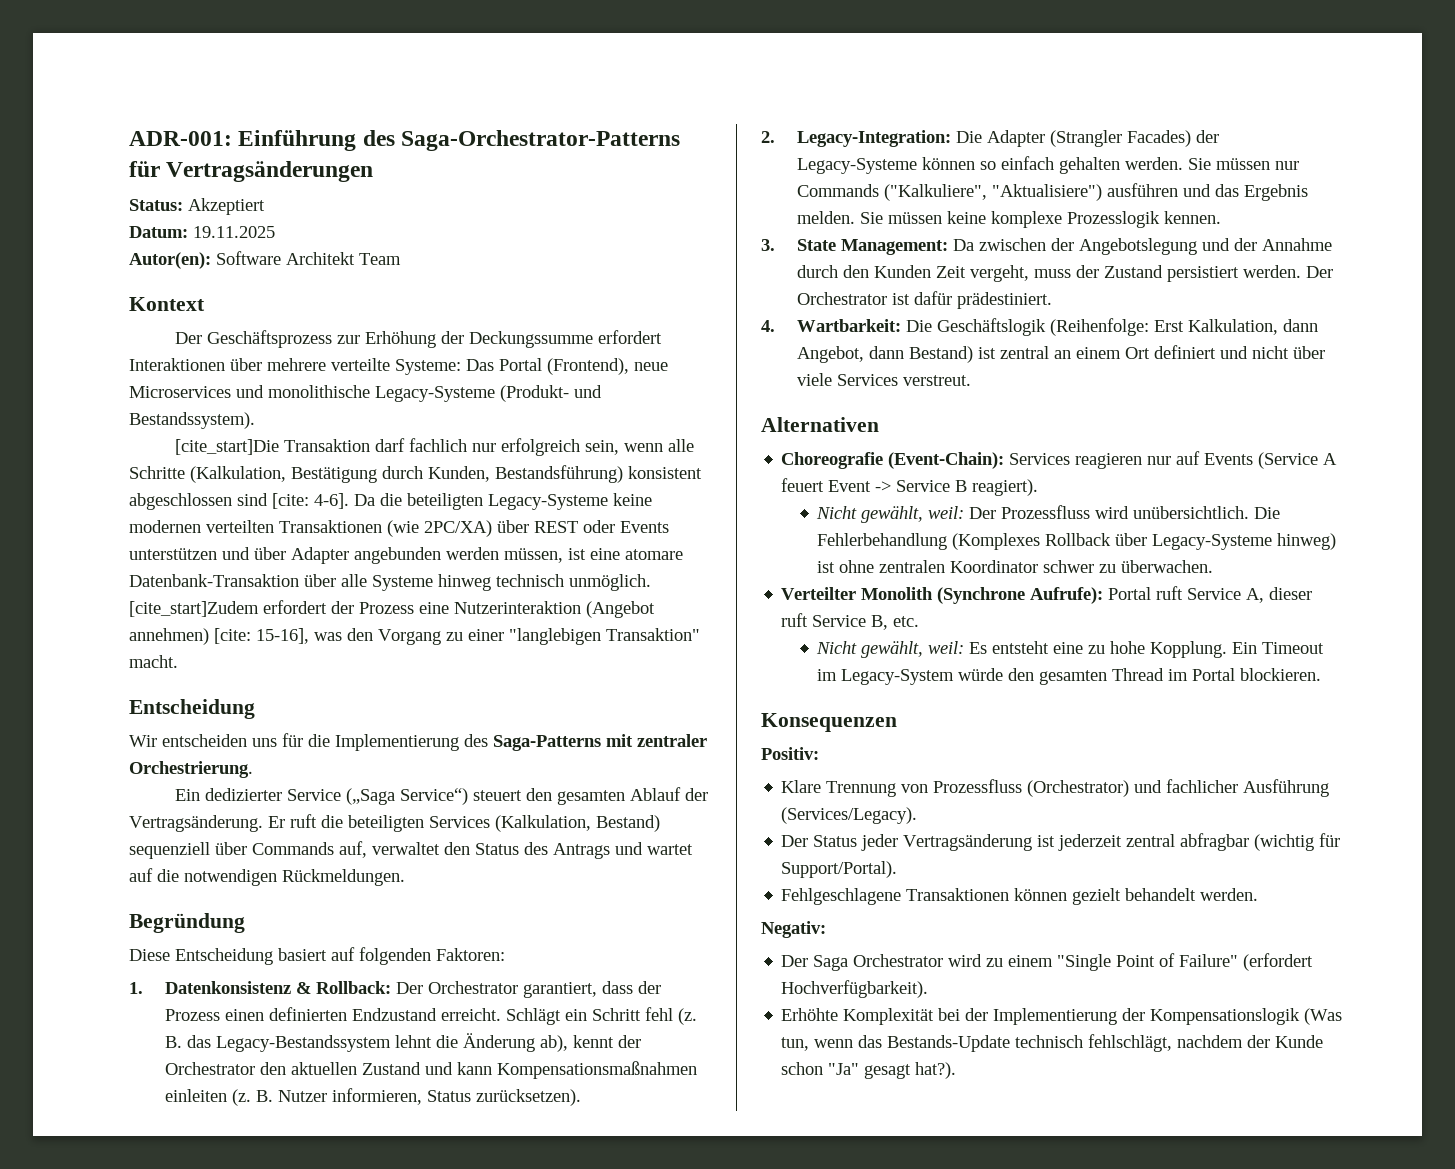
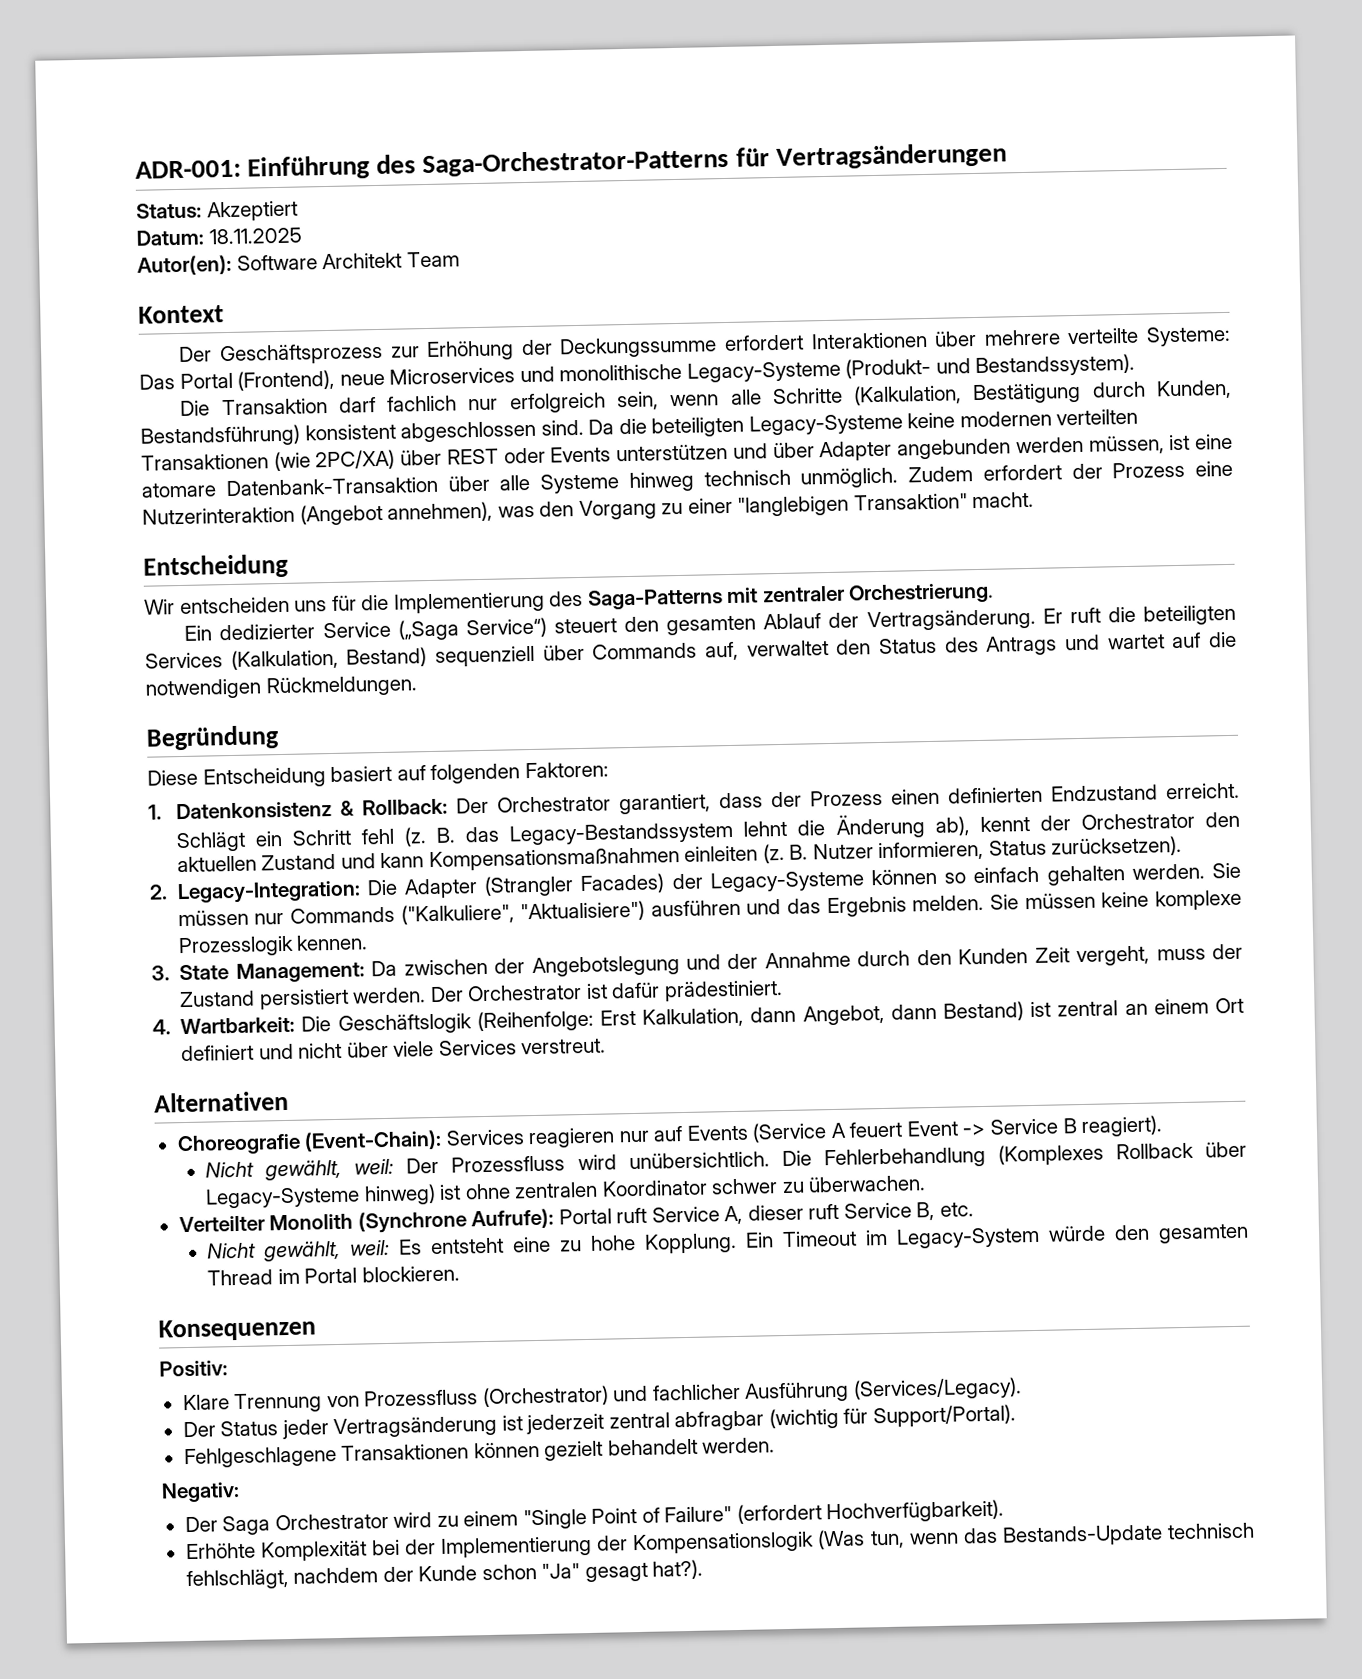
[193,226,275,238] 19.11.2025 -> [208,227,302,245] 18.11.2025
[174,439,279,455] [cite_start]Die -> [180,400,211,416] Die
[237,493,349,509] sind [cite: 4-6]. -> [540,419,584,436] sind.
[129,601,259,617] [cite_start]Zudem -> [908,466,973,483] Zudem
[129,628,309,645] annehmen) [cite: 15-16], -> [387,501,494,523] annehmen),

